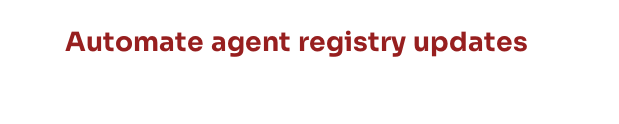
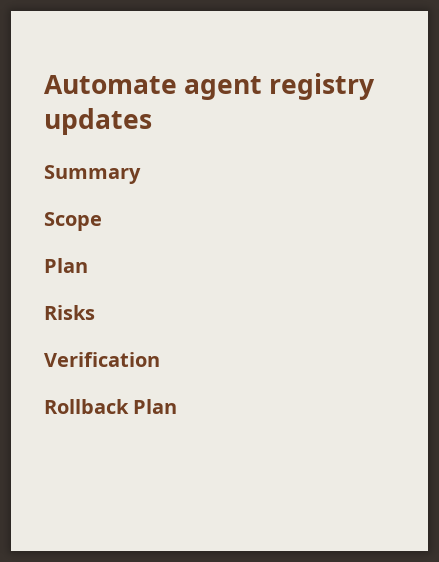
(529, 44) none -> [44,165,141,184] [44,212,102,231] [44,258,88,273] [44,305,95,320] [44,352,160,367] [44,399,178,414] // Summary // Scope // Plan // Risks // Verification // Rollback Plan

